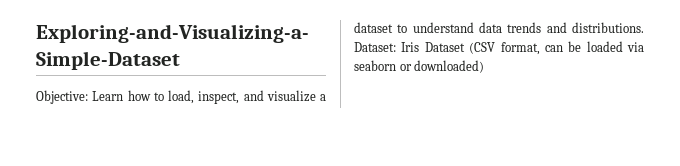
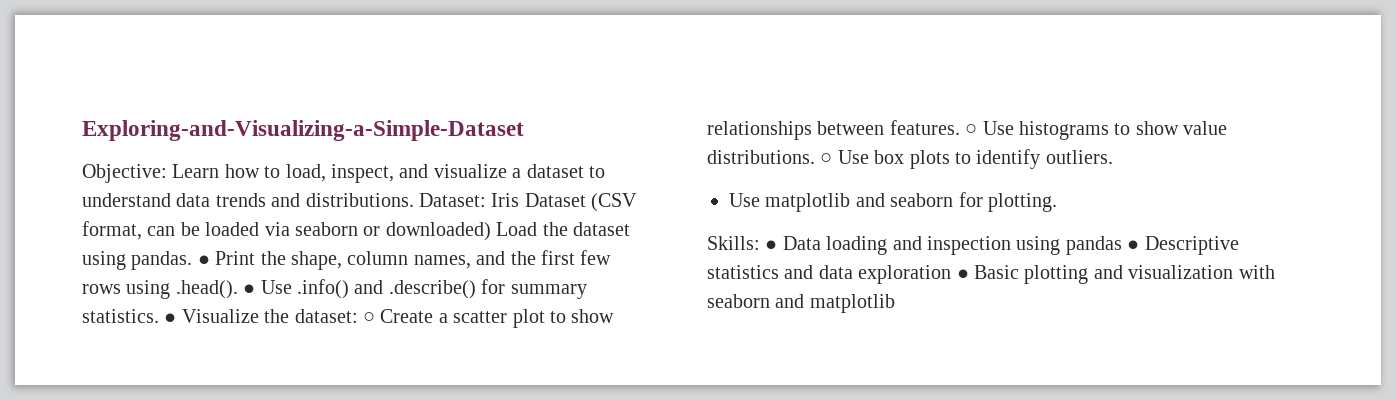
(485, 66) none -> [496,222,630,236] [82,250,612,270] [82,279,587,299] [82,309,615,328] [707,120,1228,140] [707,149,1113,169] [729,192,1057,212] [707,236,1239,255] [707,265,1275,284] [707,294,895,313] Load the dataset using pandas. ● Print the shape, column names, and the first few rows using .head(). ● Use .info() and .describe() for summary statistics. ● Visualize the dataset: ○ Create a scatter plot to show relationships between features. ○ Use histograms to show value distributions. ○ Use box plots to identify outliers. // Use matplotlib and seaborn for plotting. // Skills: ● Data loading and inspection using pandas ● Descriptive statistics and data exploration ● Basic plotting and visualization with seaborn and matplotlib

